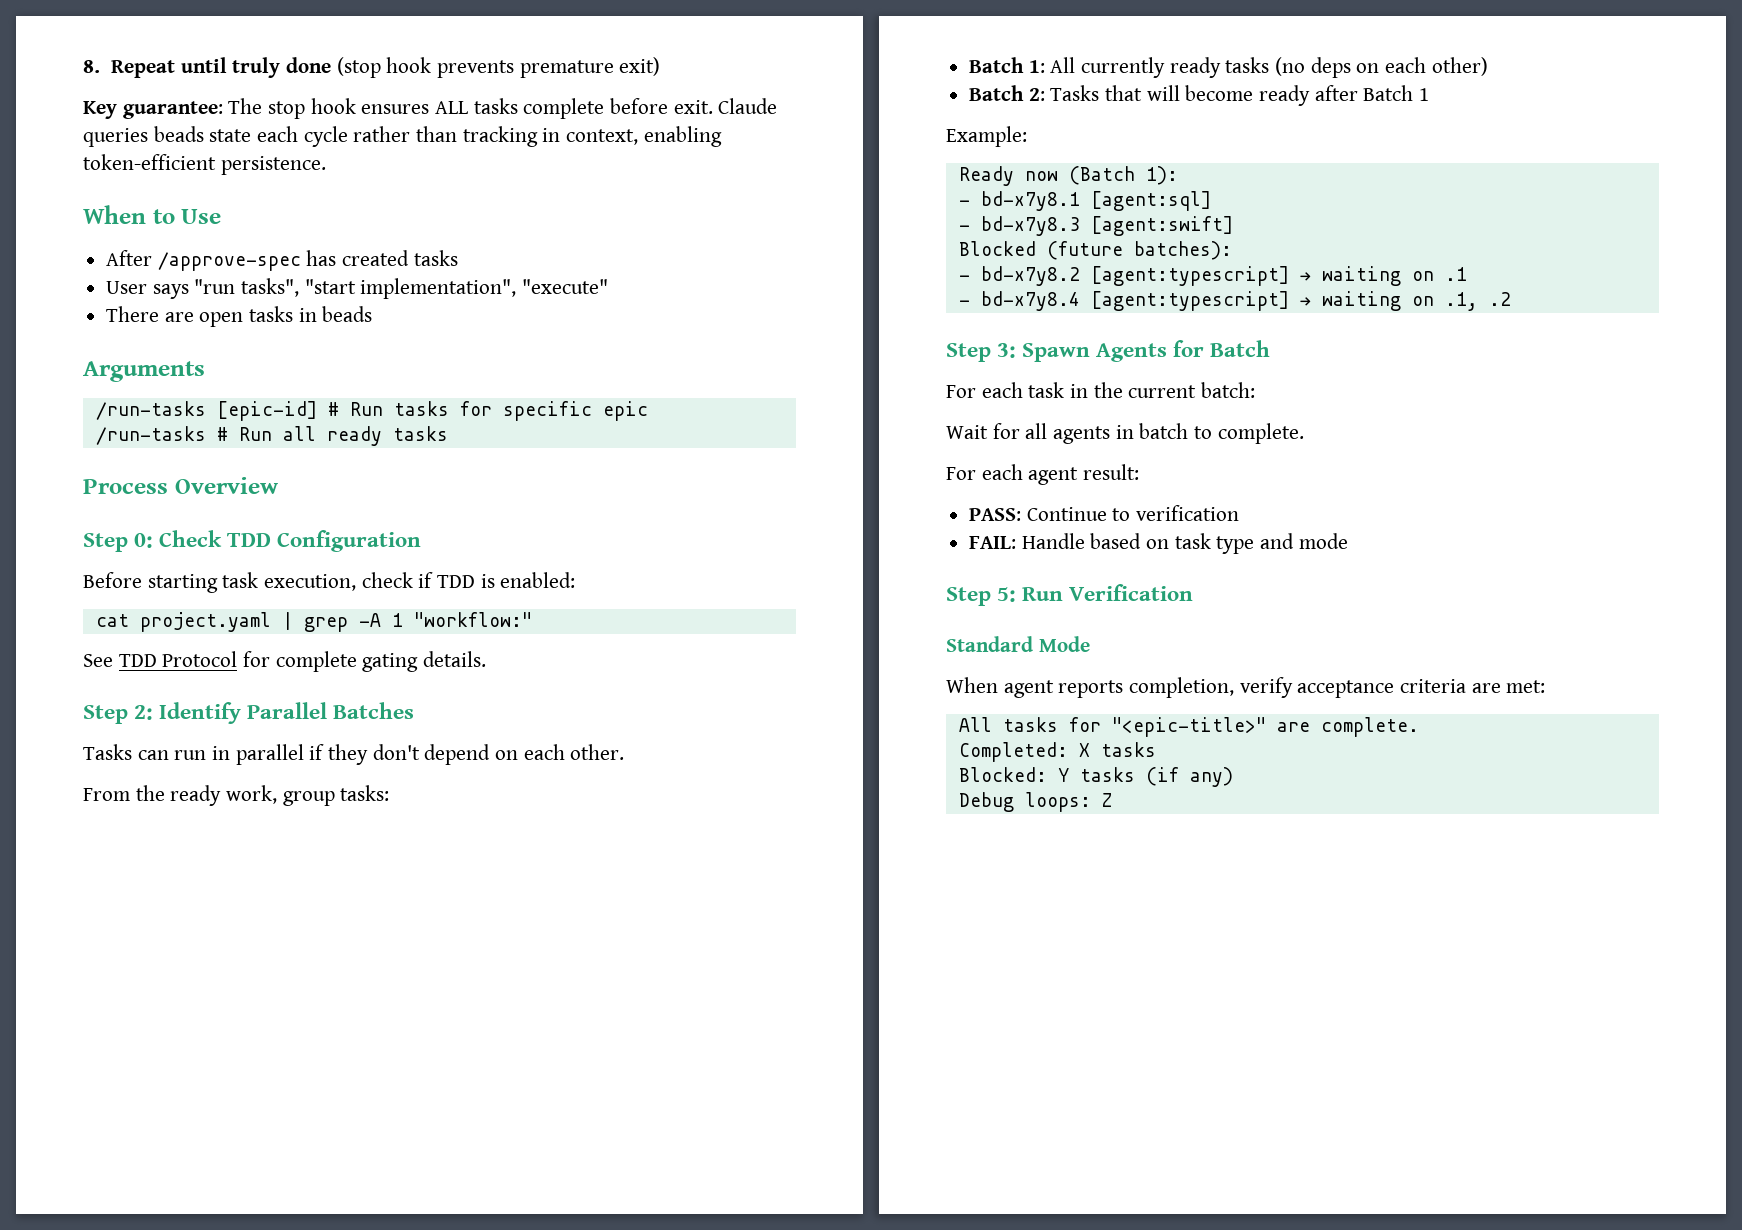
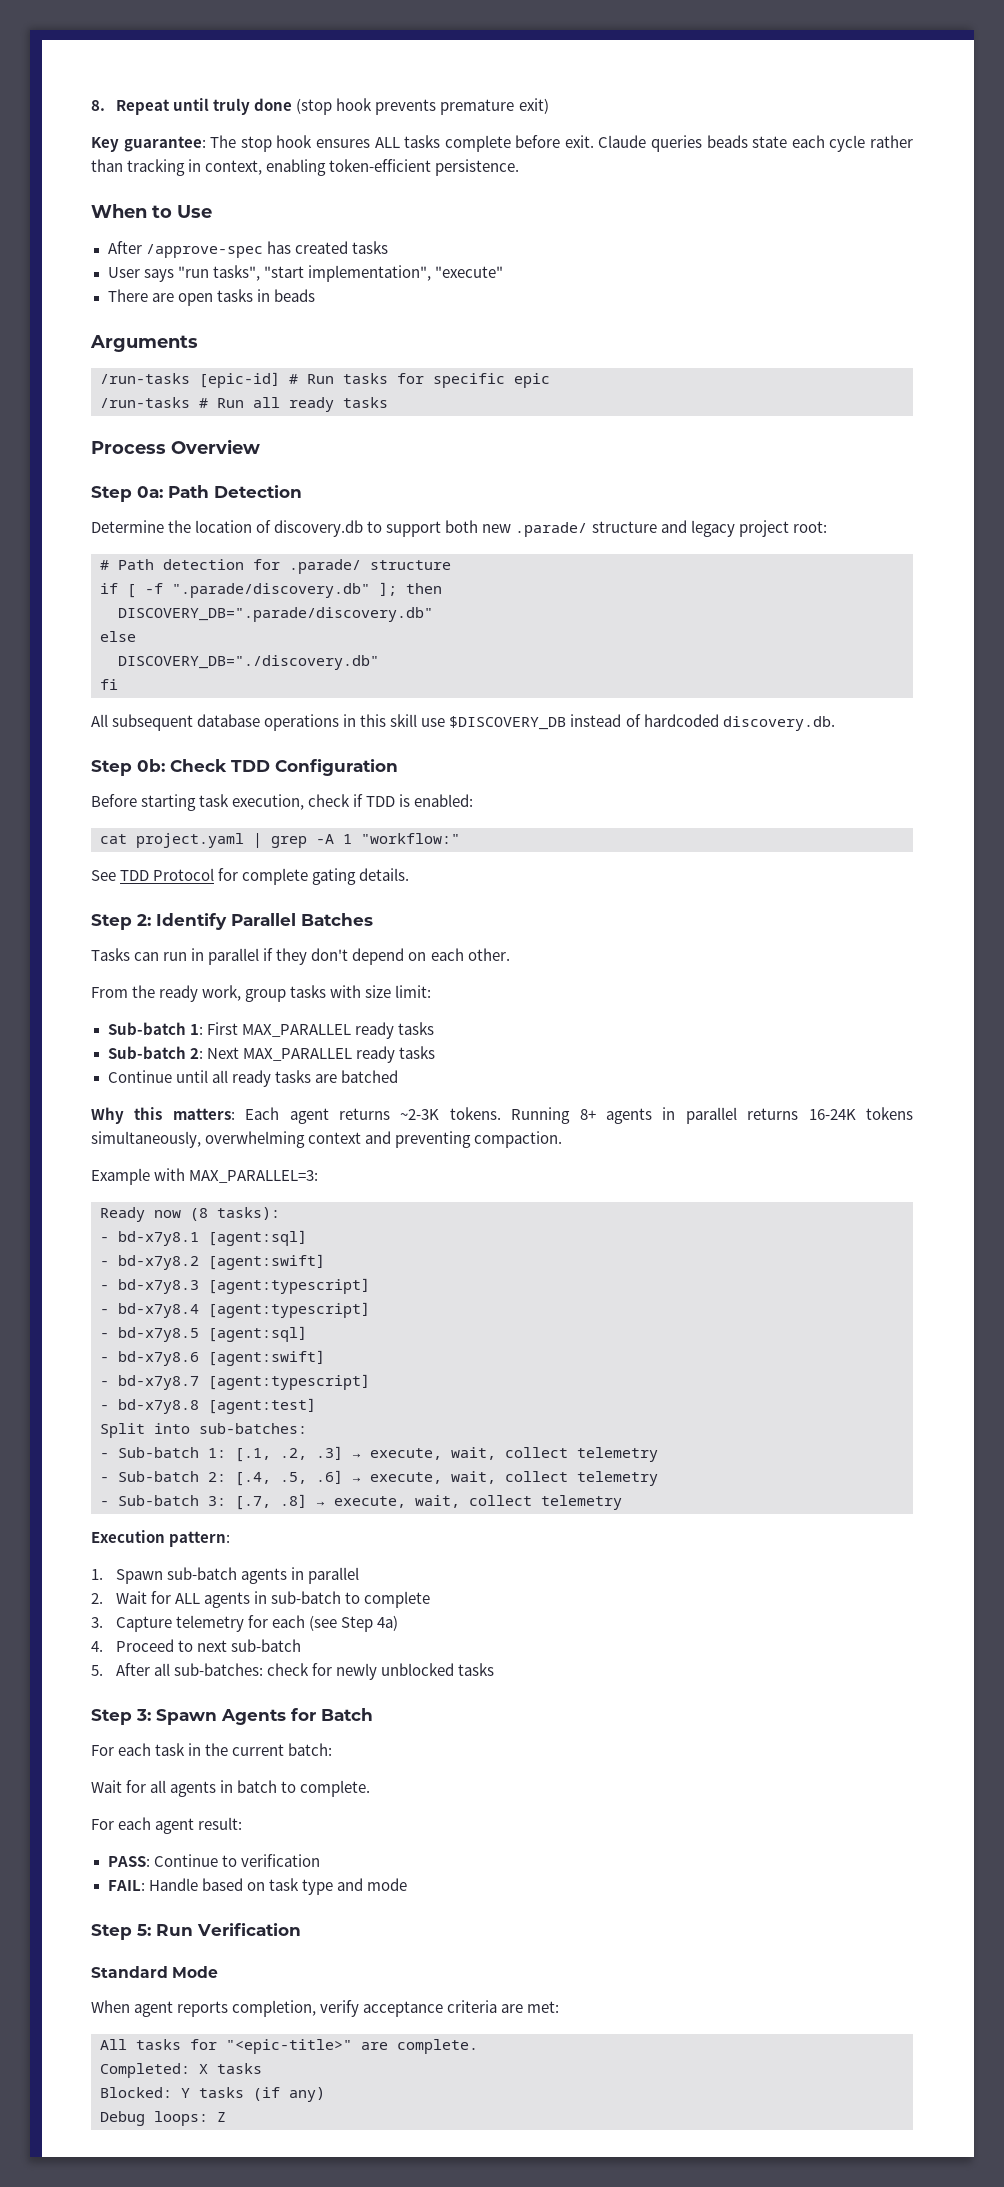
[134,533,154,548] 0: -> [137,485,302,498] [91,520,827,537] [100,559,451,574] [100,582,442,598] [118,607,433,622] [100,631,136,642] [118,655,379,670] [100,679,118,690] [91,714,835,731] [91,759,165,776] 0a: Path Detection // Determine the location of discovery.db to support both new .parade/ structure and legacy project root: // # Path detection for .parade/ structure // if [ -f ".parade/discovery.db" ]; then // DISCOVERY_DB=".parade/discovery.db" // else // DISCOVERY_DB="./discovery.db" // fi // All subsequent database operations in this skill use $DISCOVERY_DB instead of hardcoded discovery.db. // Step 0b:
[340,785,390,801] [969,57,1488,78] [969,85,1430,106] [946,126,1027,147] tasks: // Batch 1: All currently ready tasks (no deps on each other) // Batch 2: Tasks that will become ready after Batch 1 // Example: -> [290,985,432,998] [107,1022,434,1039] [107,1046,435,1063] [107,1070,398,1087] [91,1107,913,1124] [91,1131,563,1148] [91,1168,319,1185] tasks with size limit: // Sub-batch 1: First MAX_PARALLEL ready tasks // Sub-batch 2: Next MAX_PARALLEL ready tasks // Continue until all ready tasks are batched // Why this matters: Each agent returns ~2-3K tokens. Running 8+ agents in parallel returns 16-24K tokens simultaneously, overwhelming context and preventing compaction. // Example with MAX_PARALLEL=3:
[1068,166,1178,185] (Batch 1): -> [190,1207,280,1221] (8 tasks):
[980,216,1233,236] [958,241,1232,260] [958,266,1467,286] bd-x7y8.3 [agent:swift] // Blocked (future batches): // - bd-x7y8.2 [agent:typescript] → waiting on .1 -> [118,1254,325,1270] [100,1278,370,1294] bd-x7y8.2 [agent:swift] // - bd-x7y8.3 [agent:typescript]
[1299,291,1511,311] → waiting on .1, .2 -> [100,1326,307,1342] [100,1350,325,1366] [100,1374,370,1390] [100,1398,316,1414] [100,1423,307,1438] [100,1446,658,1462] [100,1470,658,1486] [100,1494,622,1510] [91,1530,231,1547] [91,1567,360,1584] [91,1591,431,1608] [91,1615,399,1632] [91,1639,302,1652] [91,1663,495,1680] // - bd-x7y8.5 [agent:sql] // - bd-x7y8.6 [agent:swift] // - bd-x7y8.7 [agent:typescript] // - bd-x7y8.8 [agent:test] // Split into sub-batches: // - Sub-batch 1: [.1, .2, .3] → execute, wait, collect telemetry // - Sub-batch 2: [.4, .5, .6] → execute, wait, collect telemetry // - Sub-batch 3: [.7, .8] → execute, wait, collect telemetry // Execution pattern: // 1. Spawn sub-batch agents in parallel // 2. Wait for ALL agents in sub-batch to complete // 3. Capture telemetry for each (see Step 4a) // 4. Proceed to next sub-batch // 5. After all sub-batches: check for newly unblocked tasks

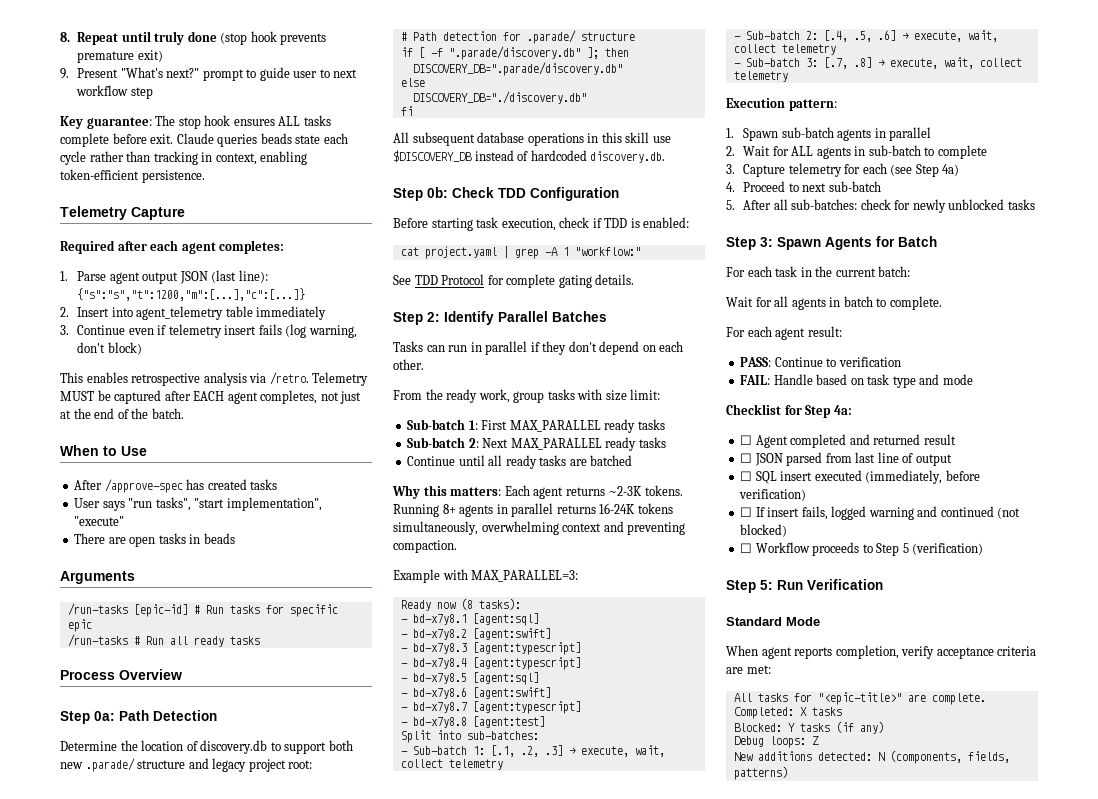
(549, 106) none -> [60,67,358,81] [76,85,153,99] // 9. Present "What's next?" prompt to guide user to next workflow step
(520, 167) none -> [60,206,185,220] [60,240,285,254] [60,270,268,284] [77,288,306,301] [60,306,327,320] [60,324,357,338] [77,342,142,355] [60,372,369,386] [60,390,362,404] [60,408,184,419] // Telemetry Capture // Required after each agent completes: // 1. Parse agent output JSON (last line): {"s":"s","t":1200,"m":[...],"c":[...]} // 2. Insert into agent_telemetry table immediately // 3. Continue even if telemetry insert fails (log warning, don't block) // This enables retrospective analysis via /retro. Telemetry MUST be captured after EACH agent completes, not just at the end of the batch.
(407, 1884) none -> [726,404,852,418] [740,434,956,448] [740,452,952,466] [740,470,980,484] [739,489,807,501] [740,506,1021,520] [740,524,788,537] [740,542,984,556] // Checklist for Step 4a: // ☐ Agent completed and returned result // ☐ JSON parsed from last line of output // ☐ SQL insert executed (immediately, before verification) // ☐ If insert fails, logged warning and continued (not blocked) // ☐ Workflow proceeds to Step 5 (verification)
(226, 2117) none -> [733,750,1010,764] [733,766,788,780] // New additions detected: N (components, fields, patterns)

